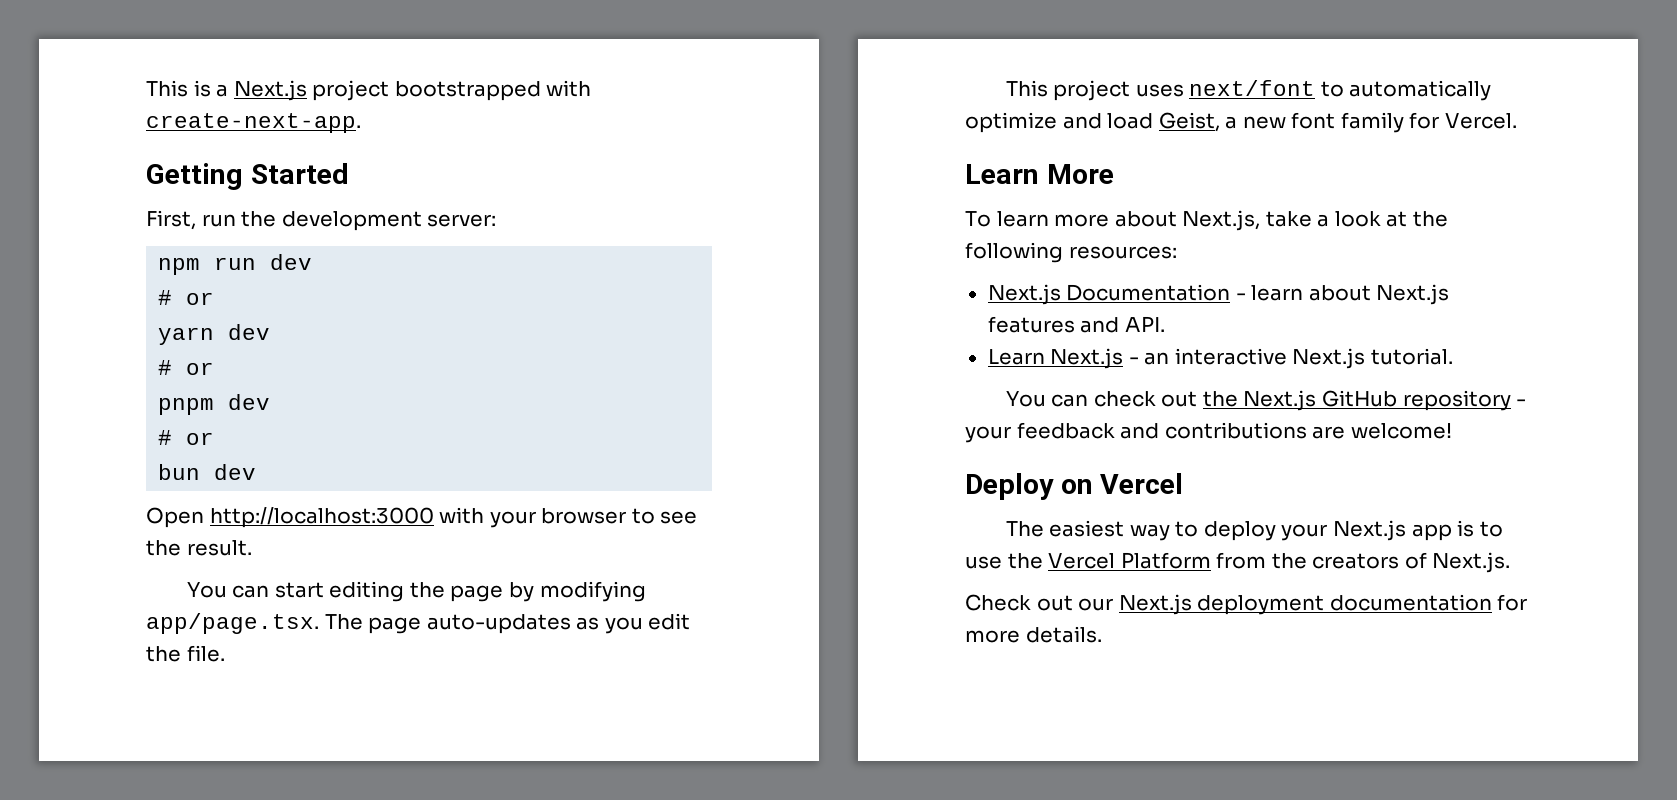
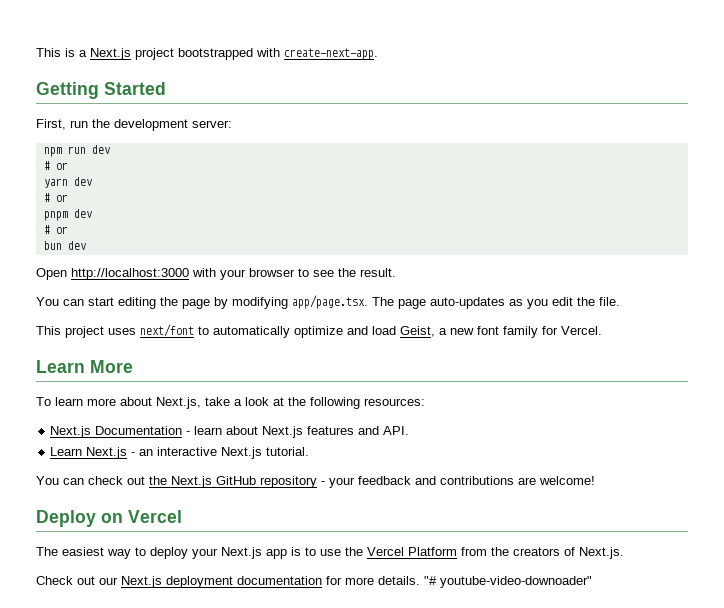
(1102, 634) none -> [424,576,592,588] "# youtube-video-downoader"

